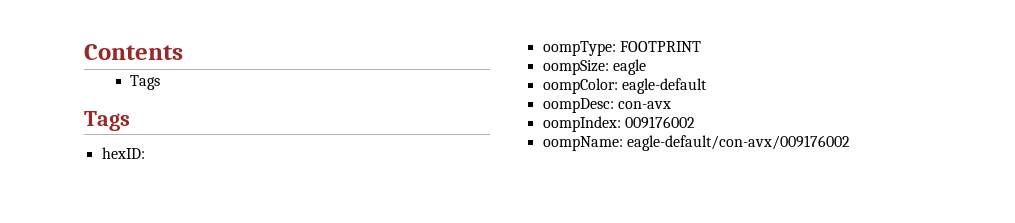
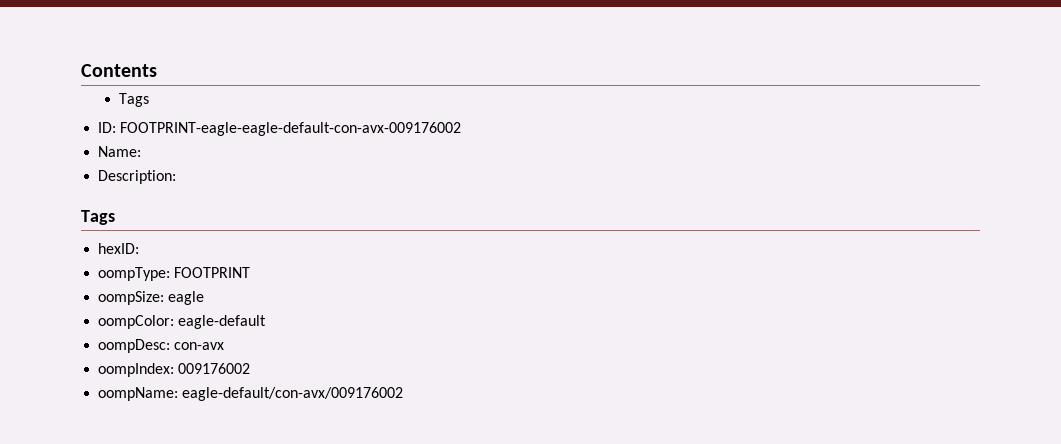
(160, 82) none -> [98,122,462,136] [98,146,142,157] [98,170,177,184] // ID: FOOTPRINT-eagle-eagle-default-con-avx-009176002 // Name: // Description:

